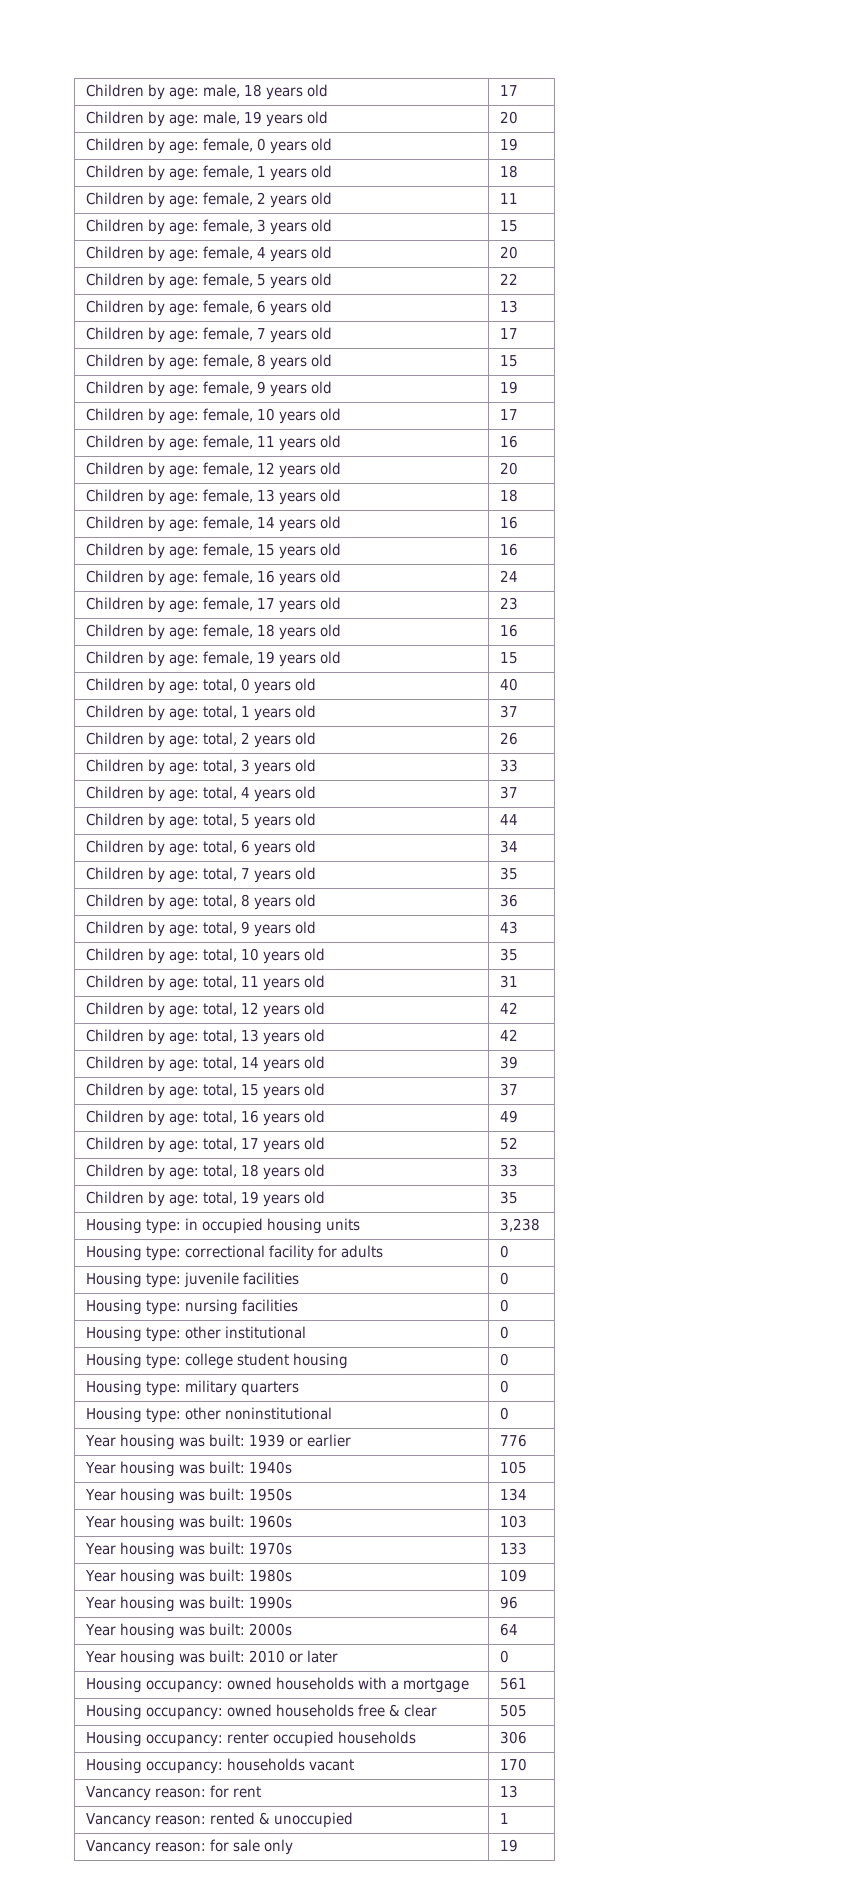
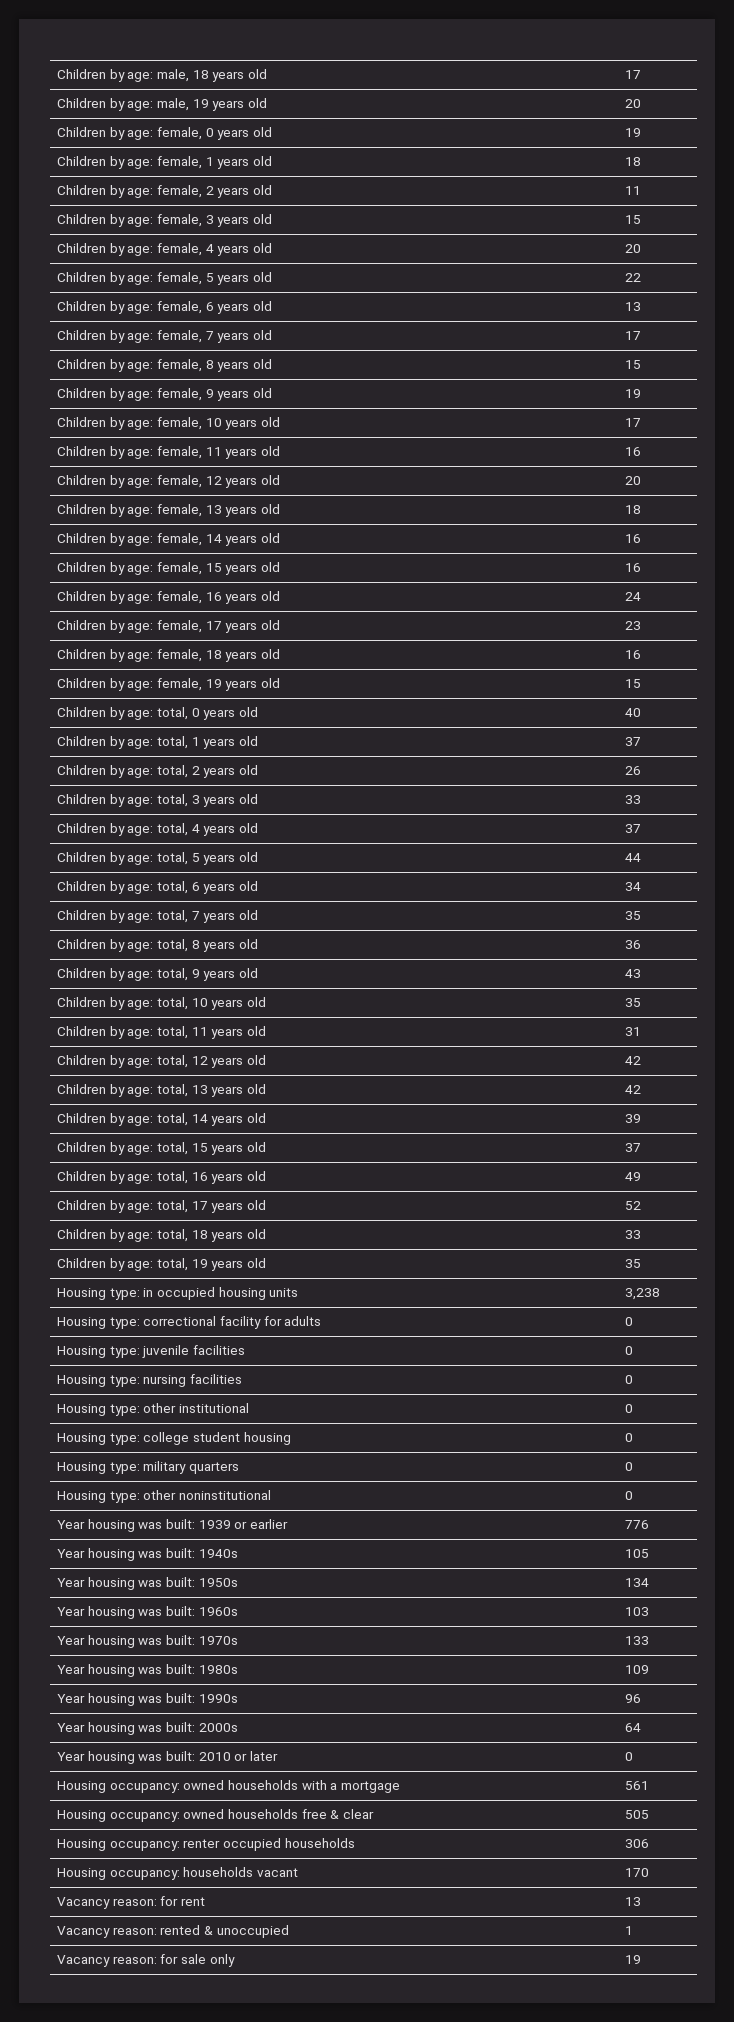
[86,1786,152,1801] Vancancy -> [56,1897,110,1909] Vacancy
[86,1813,152,1828] Vancancy -> [56,1926,110,1938] Vacancy
[86,1840,152,1855] Vancancy -> [56,1955,110,1967] Vacancy

